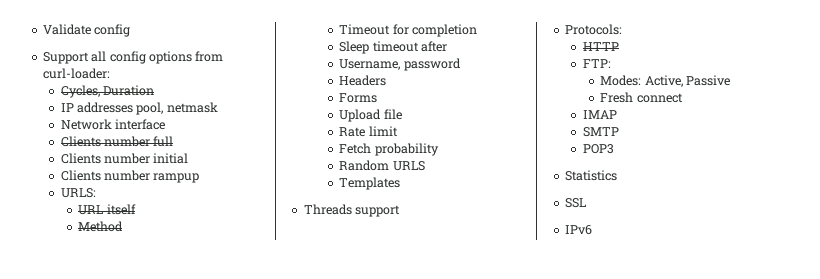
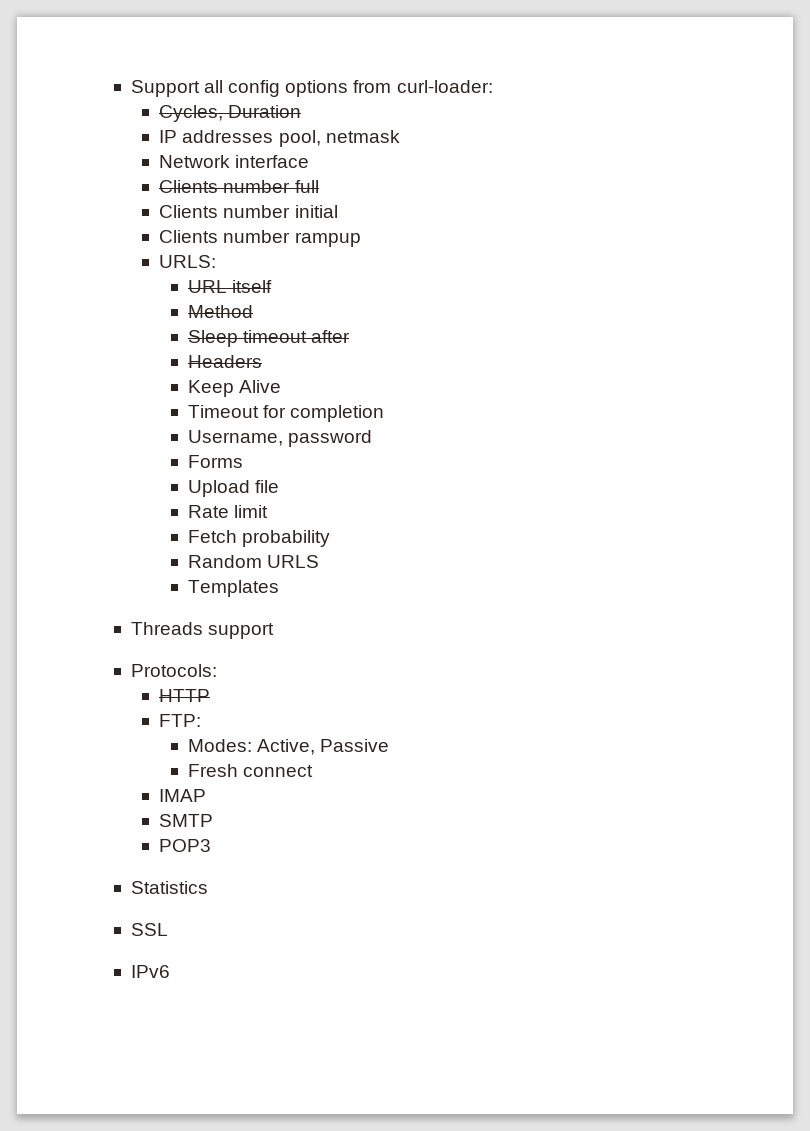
[42,24,131,37] Validate config // -> (130, 88) none
(124, 226) none -> [187,330,351,347] [187,355,262,368] [187,380,281,397] // Sleep timeout after // Headers // Keep Alive
[339,41,448,54] // Sleep timeout after -> (385, 413) none
[339,75,387,86] // Headers -> (372, 438) none

